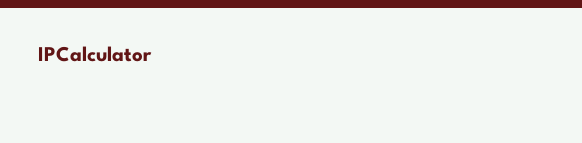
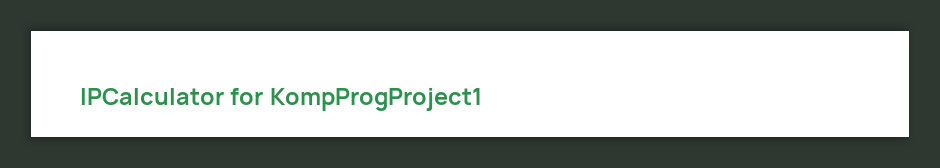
(152, 54) none -> [230,88,482,111] for KompProgProject1

